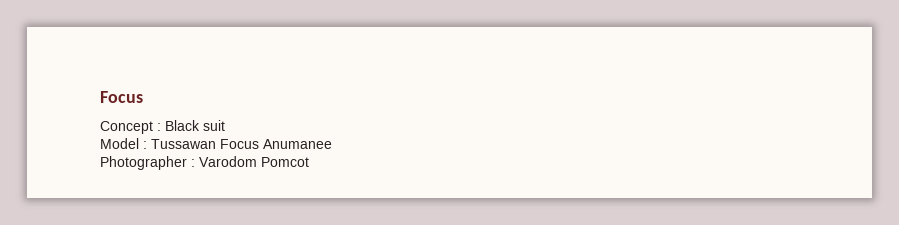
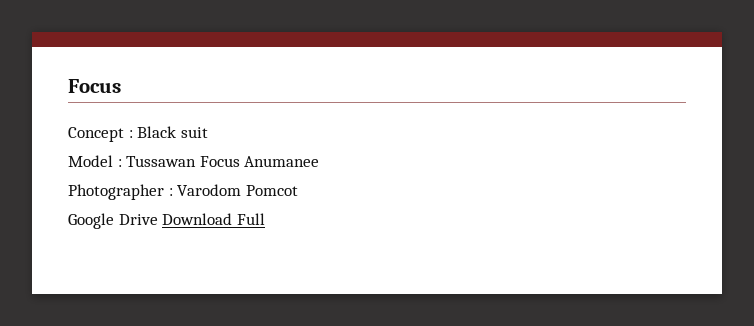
(309, 162) none -> [68,213,265,229] // Google Drive Download Full

